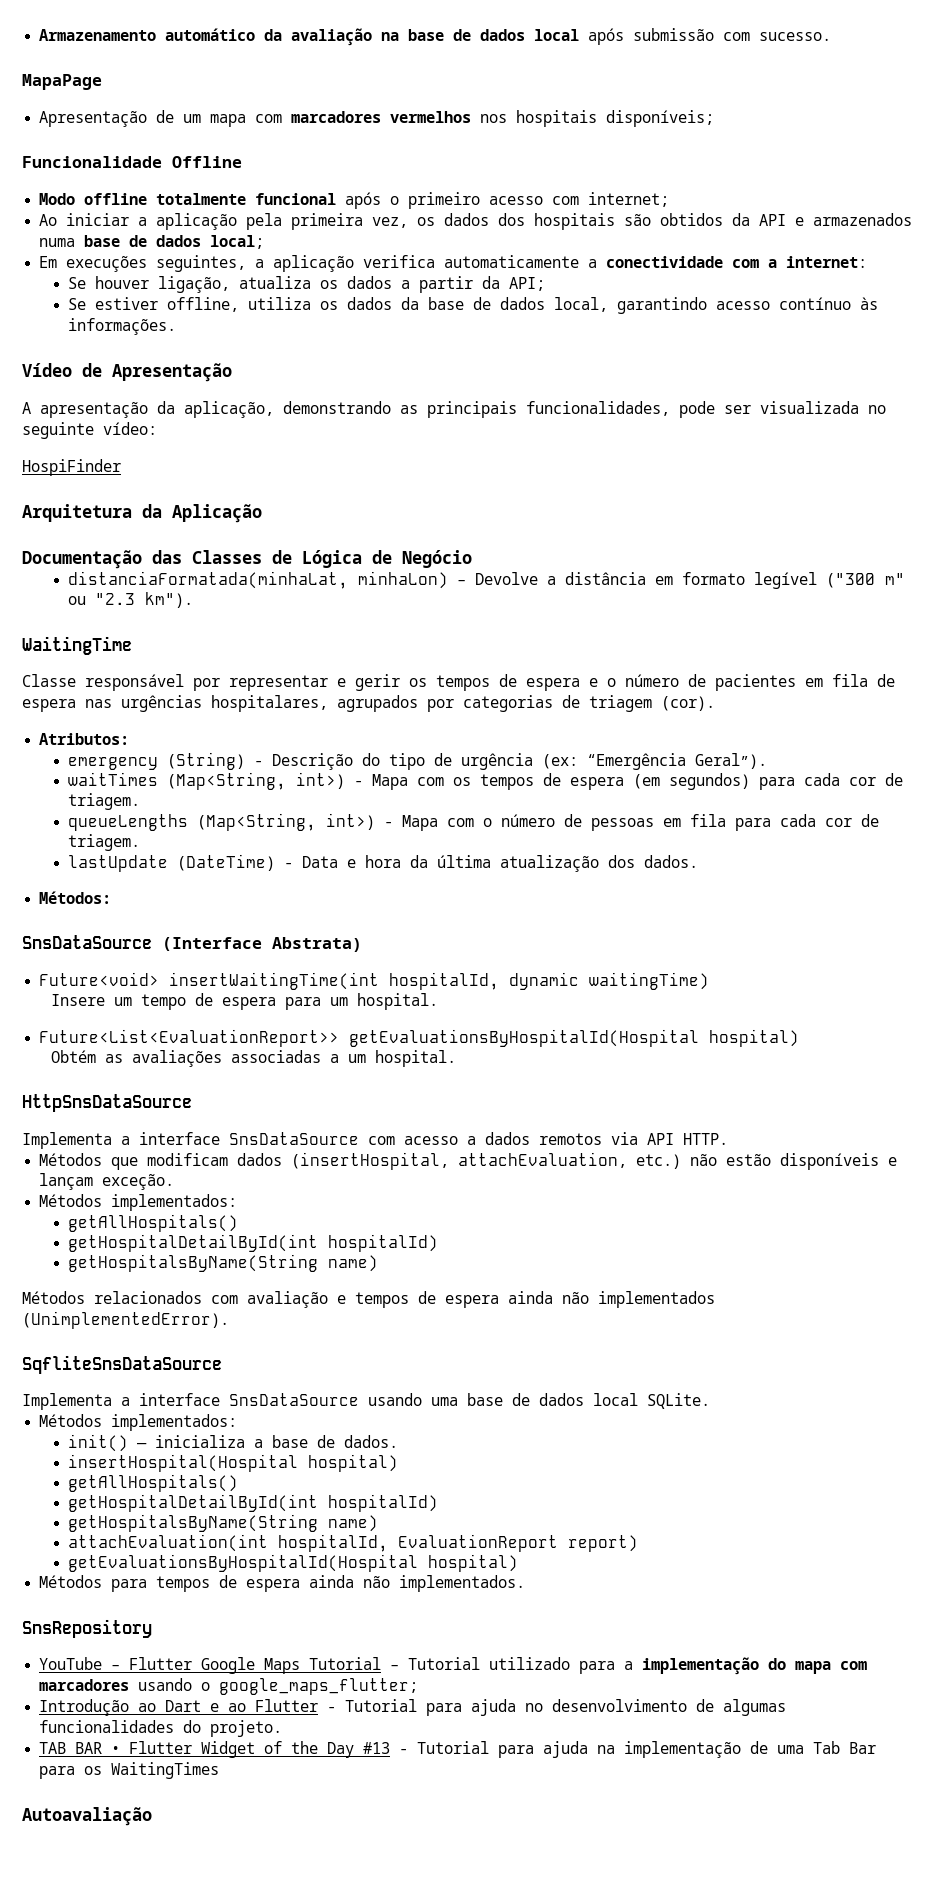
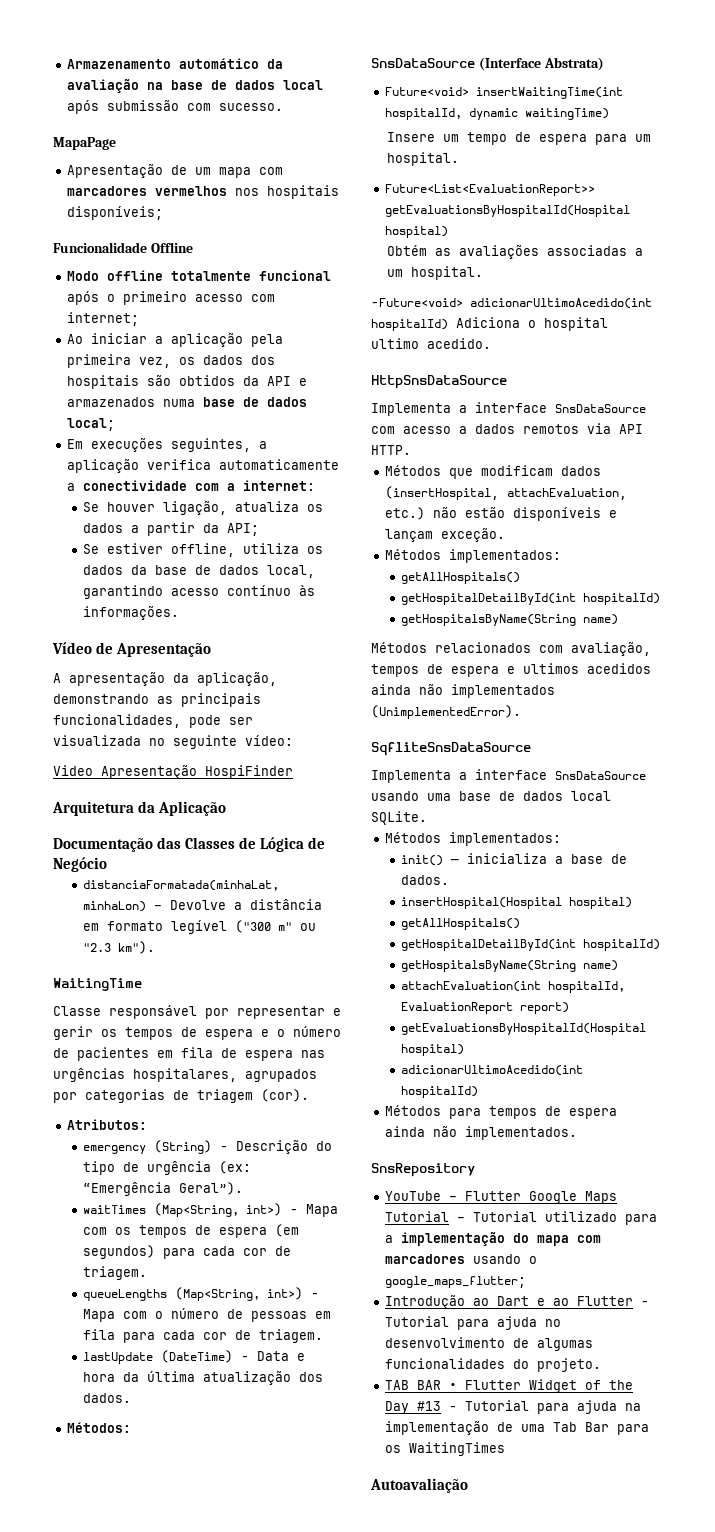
(157, 428) none -> [53,765,197,779] Video Apresentação
(456, 1058) none -> [371,298,652,309] [371,317,608,331] [371,338,491,349] // -Future<void> adicionarUltimoAcedido(int hospitalId) Adiciona o hospital ultimo acedido.
[247,1291,499,1308] avaliação e tempos de espera -> [571,642,651,656] [371,663,651,677] avaliação, tempos de espera e ultimos acedidos
(518, 1563) none -> [401,1065,584,1076] [401,1086,479,1098] // adicionarUltimoAcedido(int hospitalId)

